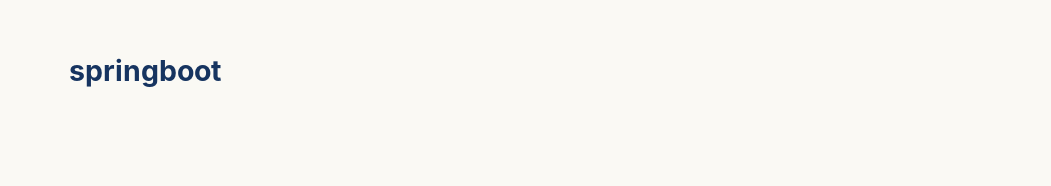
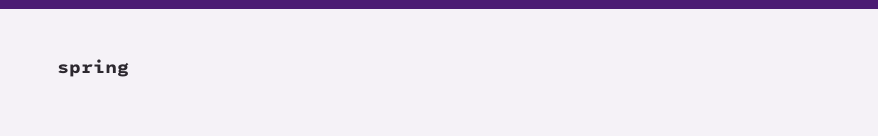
[69,58,221,88] springboot -> [57,59,129,77] spring

